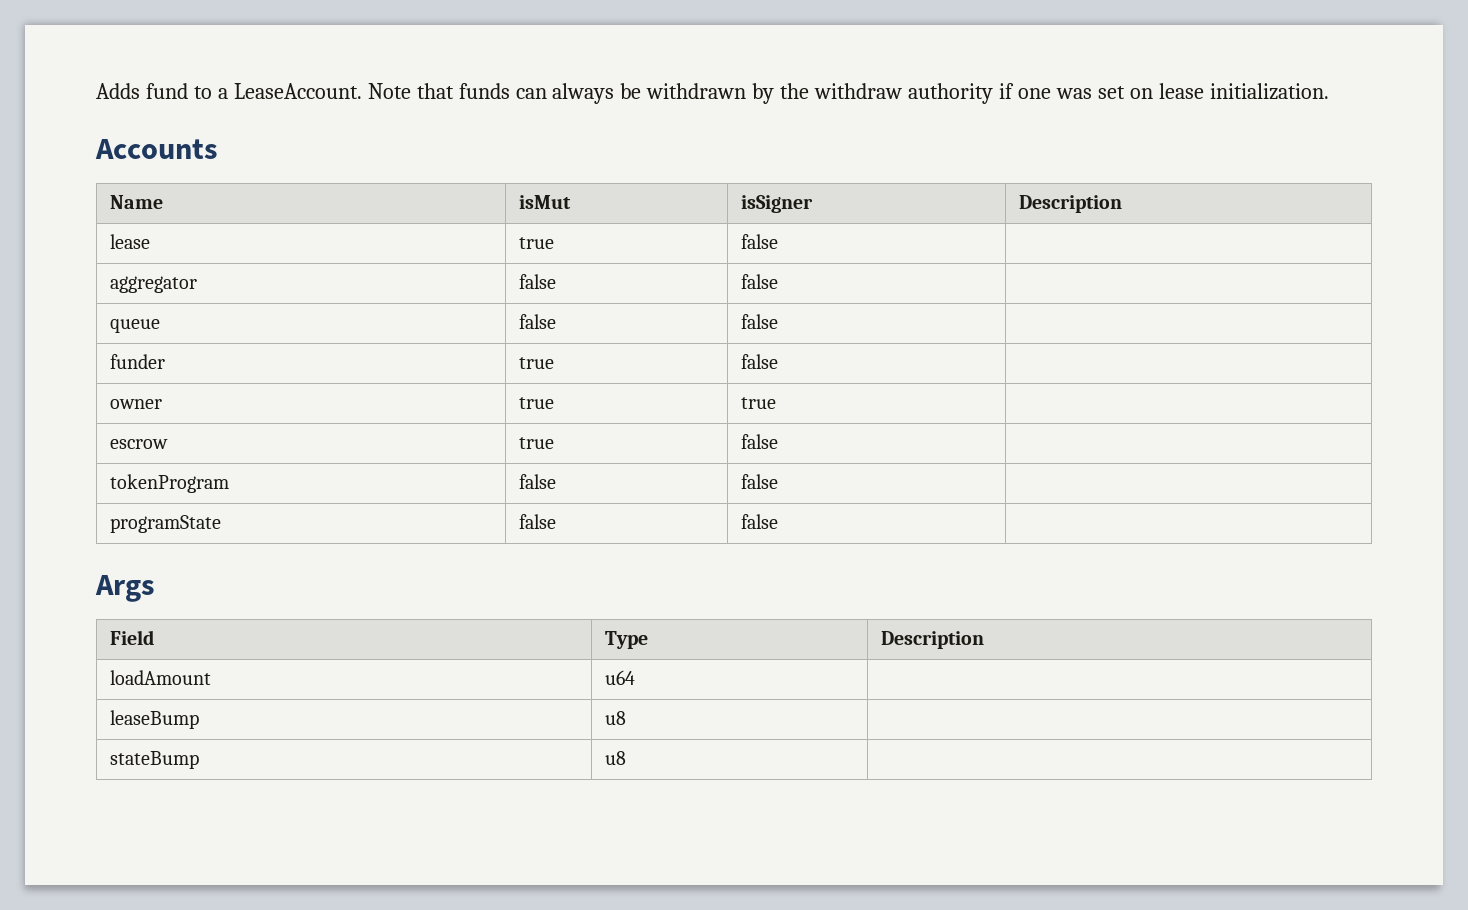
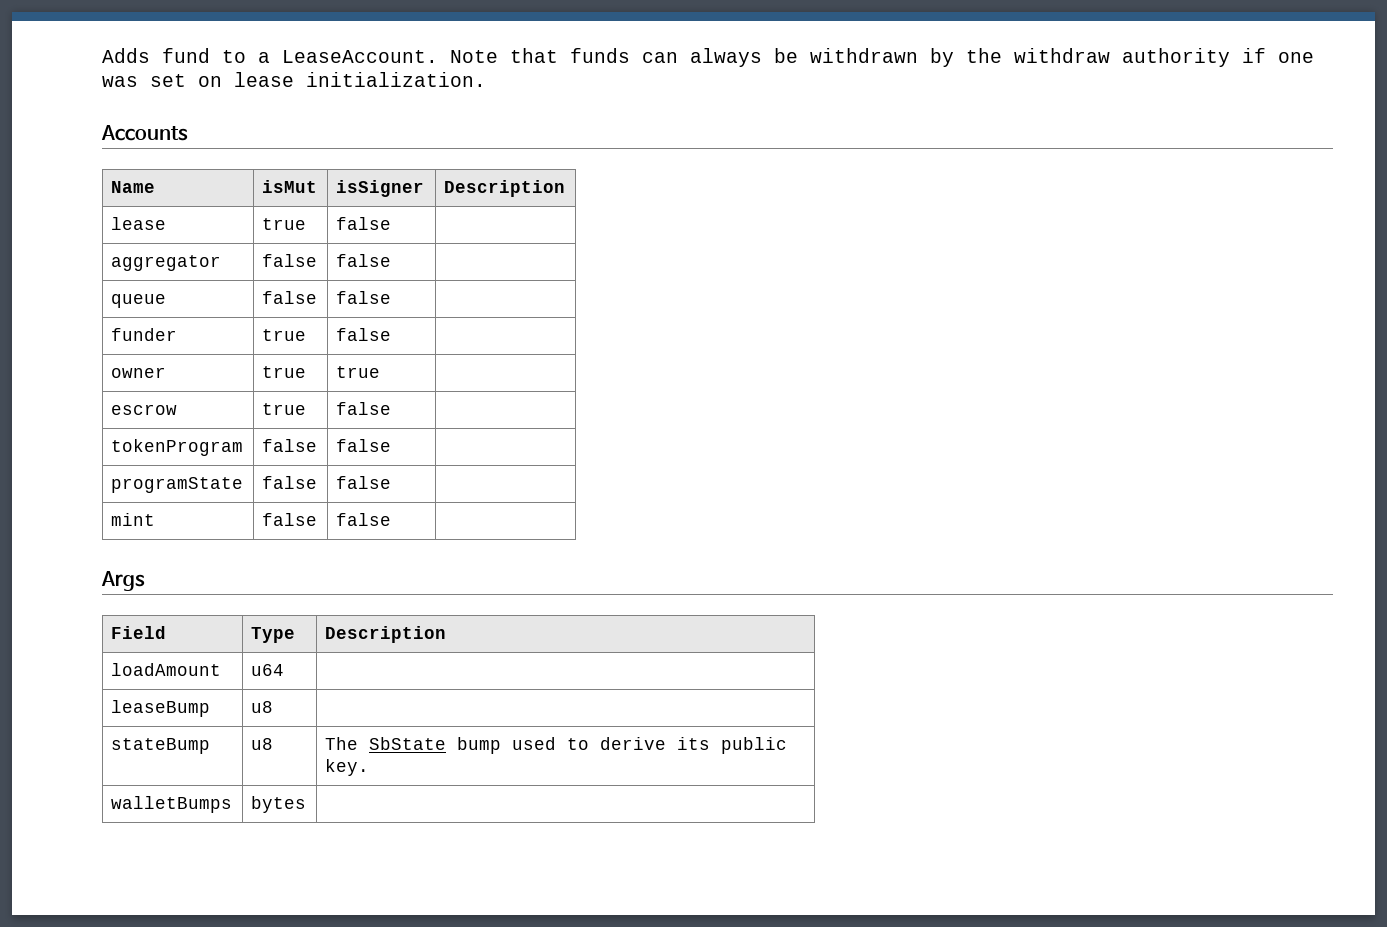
(779, 521) none -> [111,513,156,526] [262,513,318,526] [336,513,392,526] // mint | false | false |
(627, 758) none -> [325,737,788,754] [325,759,370,776] [111,796,233,813] [251,796,307,813] | The SbState bump used to derive its public key. // walletBumps | bytes

